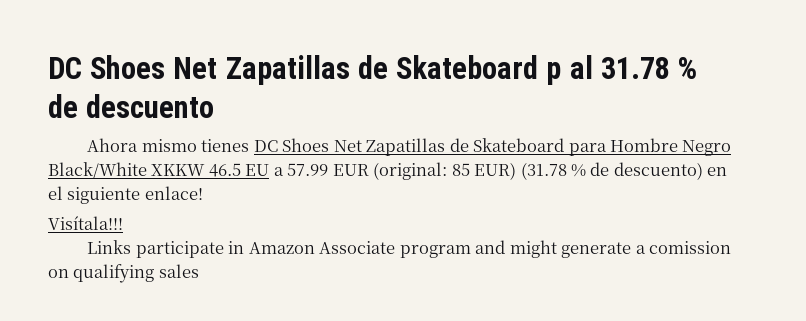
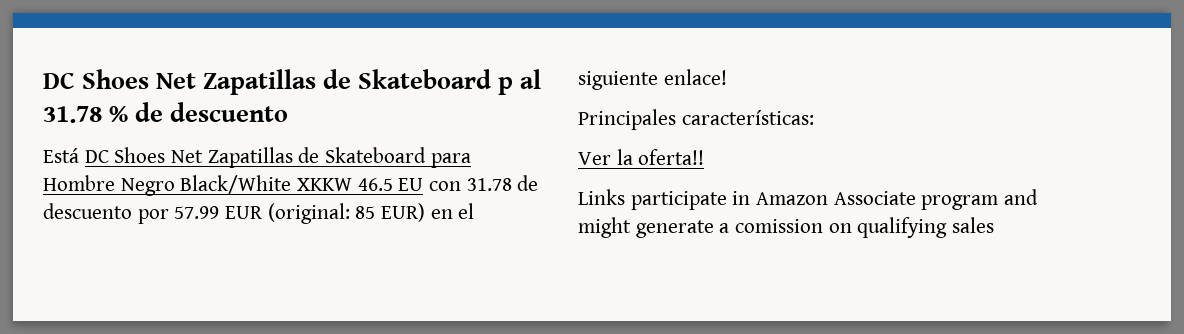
[87,138,250,152] Ahora mismo tienes -> [43,148,79,163] Está
[273,167,284,176] a -> [429,175,539,191] [43,203,169,224] con 31.78 de descuento por
[520,162,703,180] (31.78 % de descuento) -> (426, 212) none
[48,216,123,230] Visítala!!! -> [578,109,814,130] [578,149,705,165] Principales características: // Ver la oferta!!

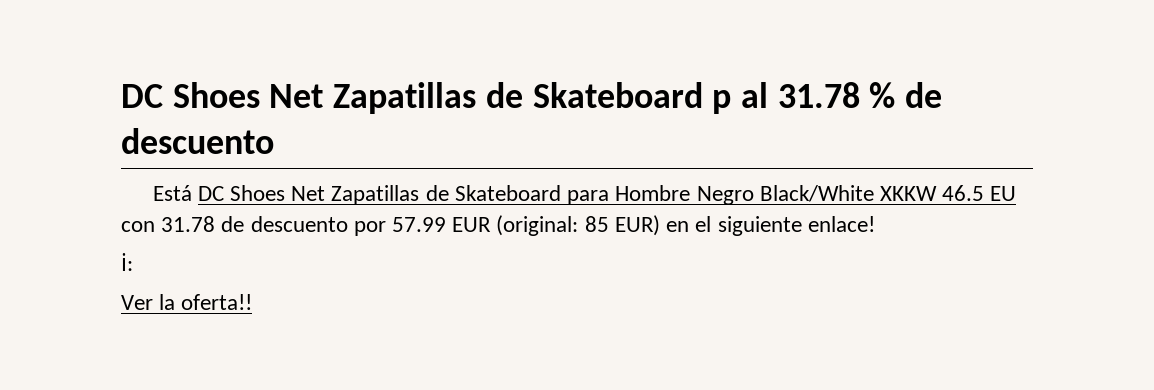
[578,109,814,130] Principales características: -> [121,253,133,271] ℹ:
[578,189,1039,210] [578,217,995,238] // Links participate in Amazon Associate program and might generate a comission on qualifying sales -> (253, 302) none

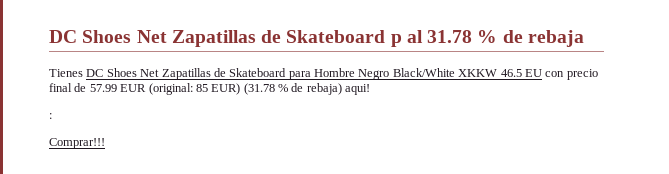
[121,128,274,154] [152,185,192,201] descuento // Está -> [527,30,584,47] [49,69,83,77] rebaja // Tienes
[161,216,386,236] 31.78 de descuento por -> [566,69,598,80] [49,83,87,92] precio final de
[666,216,875,236] [121,253,133,271] [121,294,253,310] en el siguiente enlace! // ℹ: // Ver la oferta!! -> [243,83,371,95] [49,113,52,119] [49,138,105,149] (31.78 % de rebaja) aqui! // : // Comprar!!!

